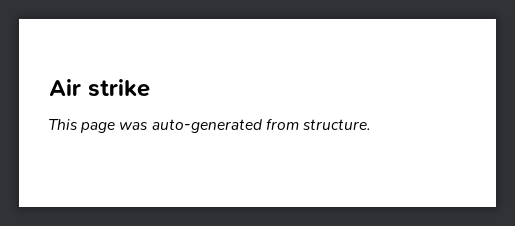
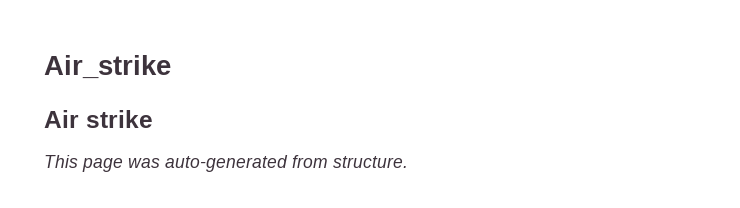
(49, 87) none -> [44,55,171,79] Air_strike //

